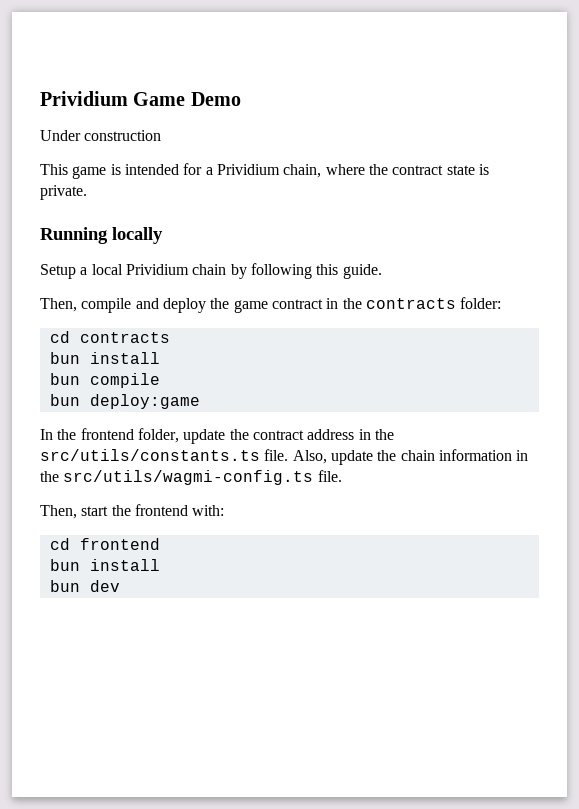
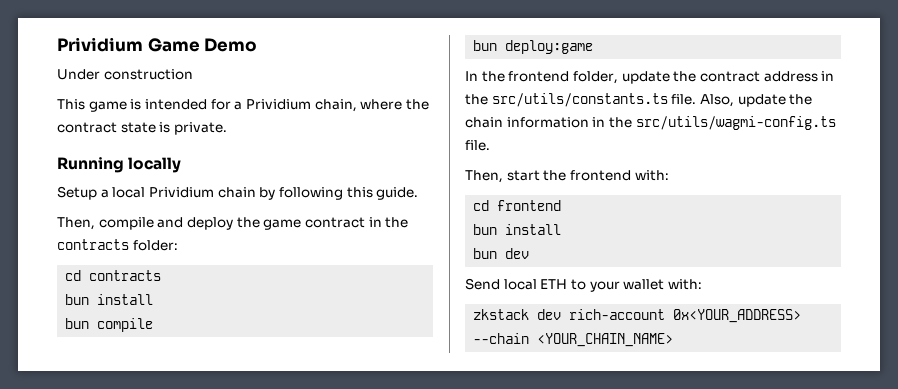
(120, 586) none -> [465,278,702,292] [473,309,802,323] [473,333,674,347] // Send local ETH to your wallet with: // zkstack dev rich-account 0x<YOUR_ADDRESS> --chain <YOUR_CHAIN_NAME>

